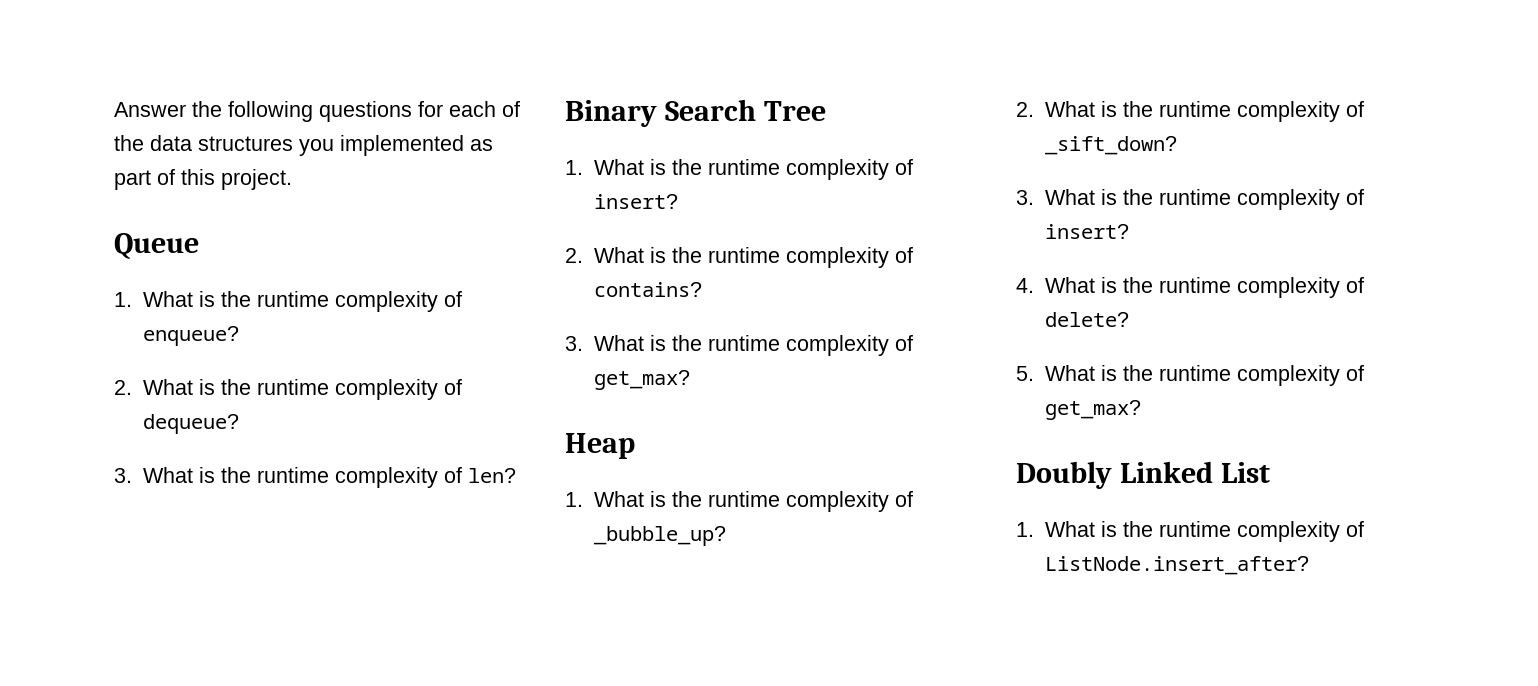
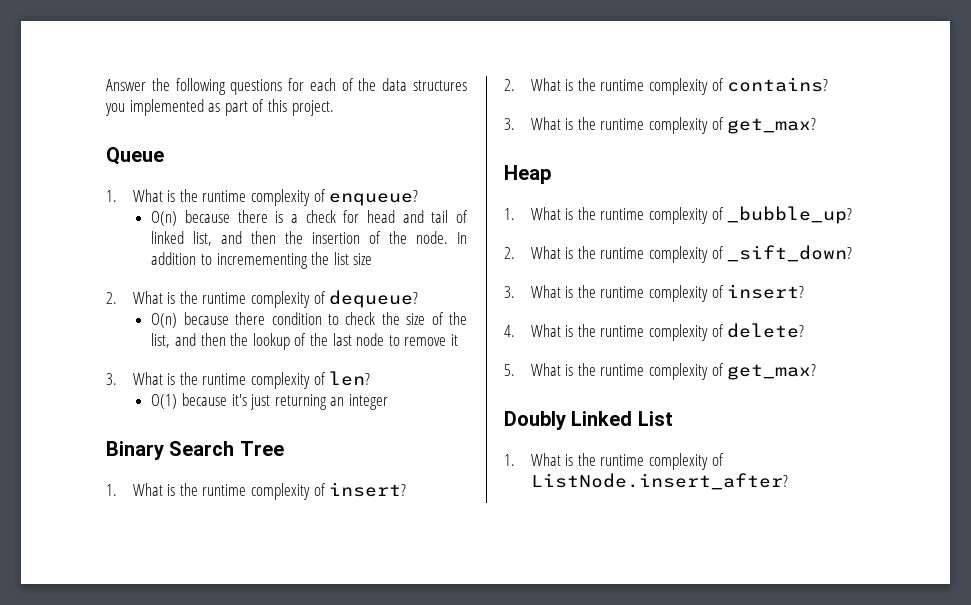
(239, 336) none -> [151,210,469,226] [151,231,467,246] [151,252,373,269] // O(n) because there is a check for head and tail of linked list, and then the insertion of the node. In addition to incremementing the list size
(239, 424) none -> [151,312,468,328] [151,333,458,350] // O(n) because there condition to check the size of the list, and then the lookup of the last node to remove it
(516, 475) none -> [151,393,388,410] // O(1) because it's just returning an integer

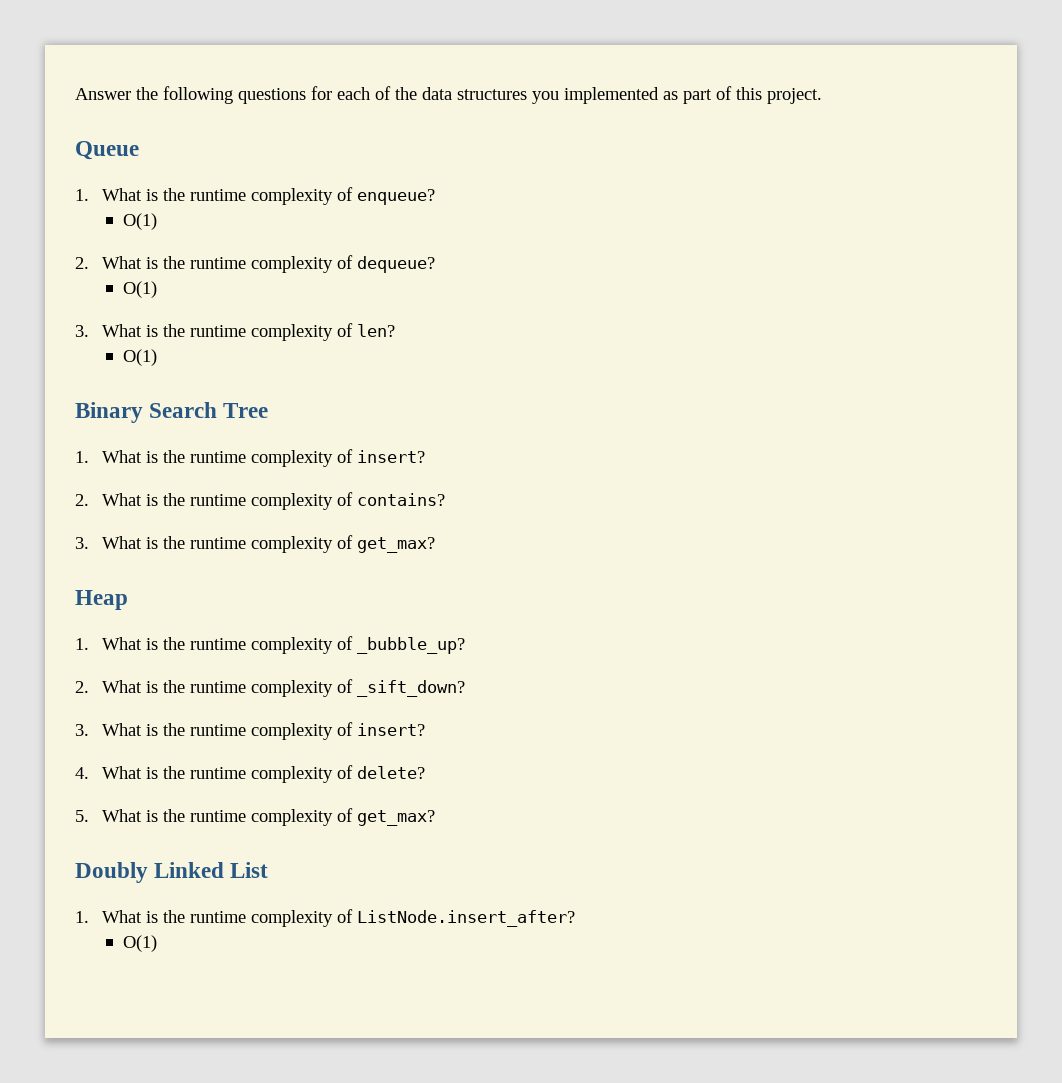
[151,210,469,226] [151,231,467,246] [151,252,373,269] O(n) because there is a check for head and tail of linked list, and then the insertion of the node. In addition to incremementing the list size -> [122,213,157,230] O(1)
[151,312,468,328] [151,333,458,350] O(n) because there condition to check the size of the list, and then the lookup of the last node to remove it -> [122,281,157,298] O(1)
[181,393,388,410] because it's just returning an integer -> (157, 357) none
(788, 481) none -> [122,935,157,952] // O(1)

